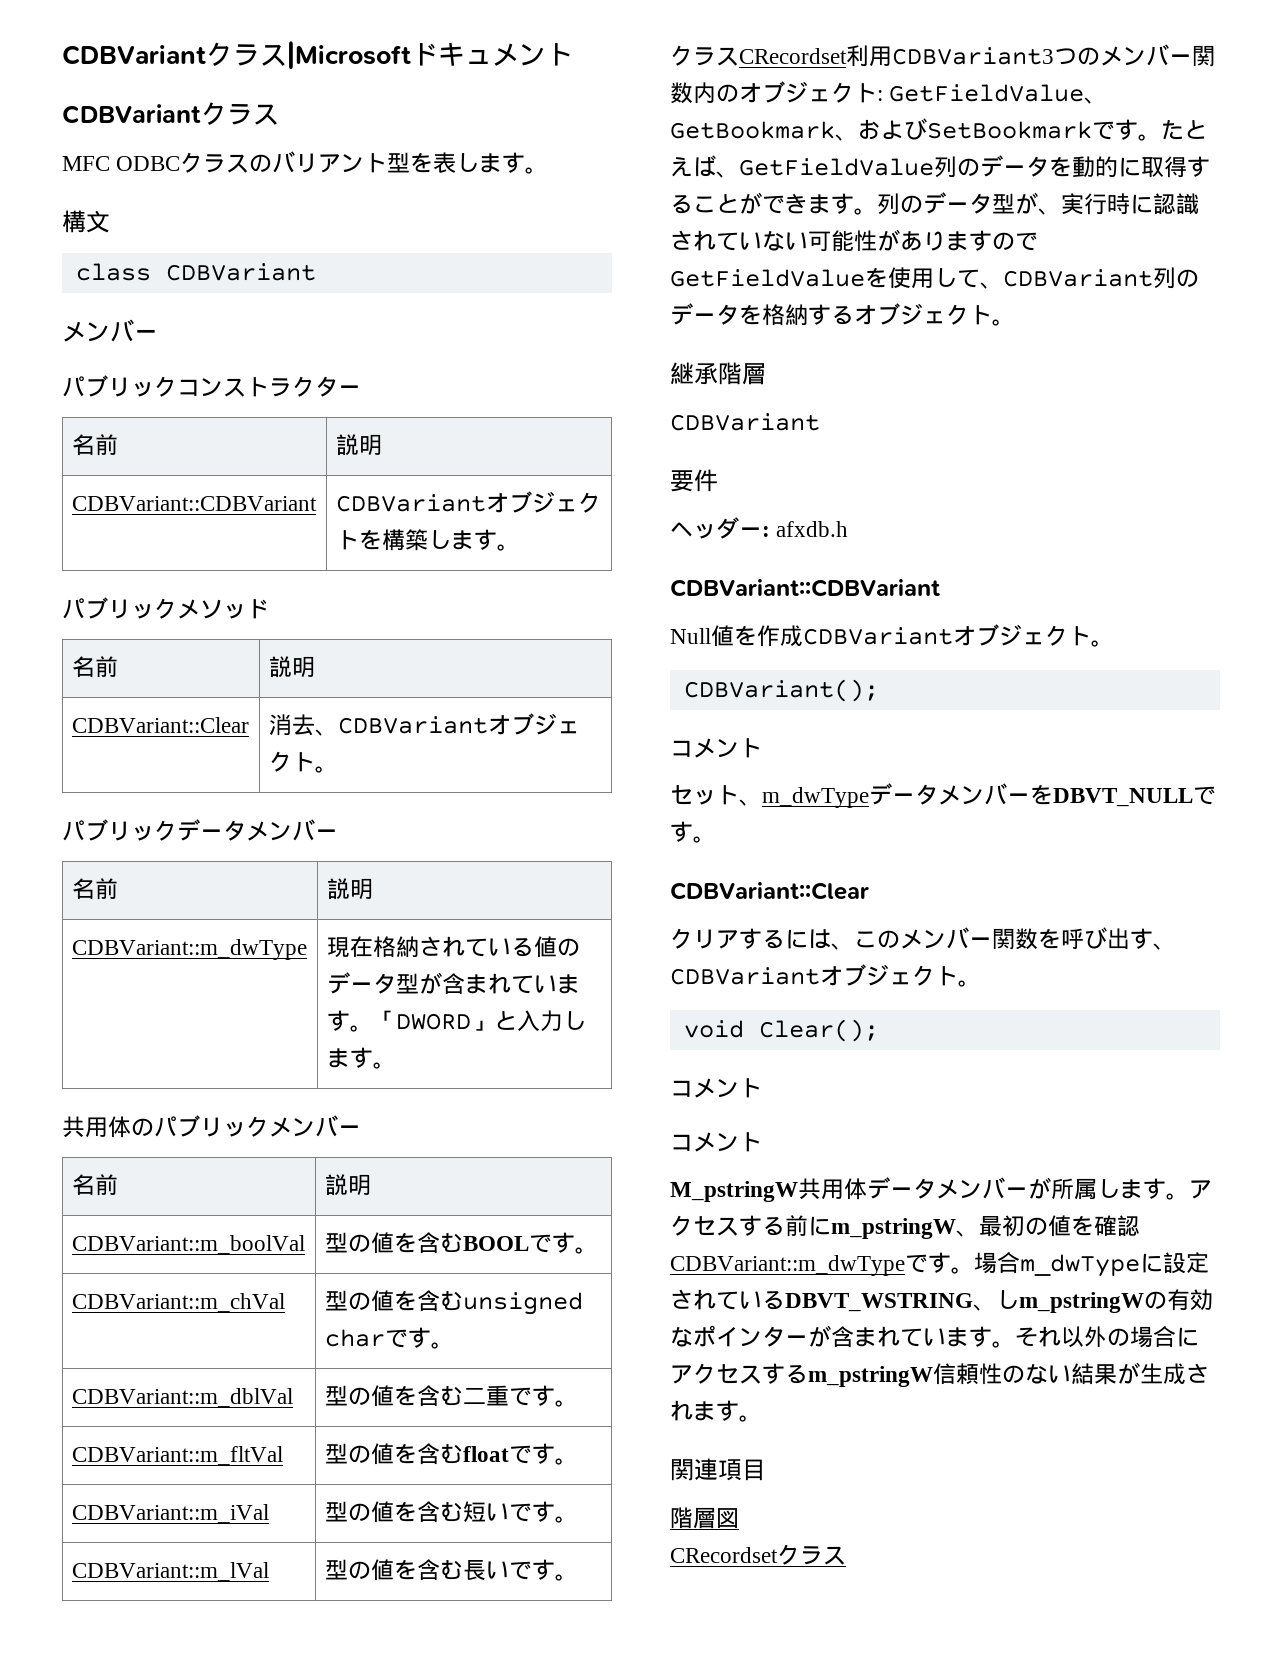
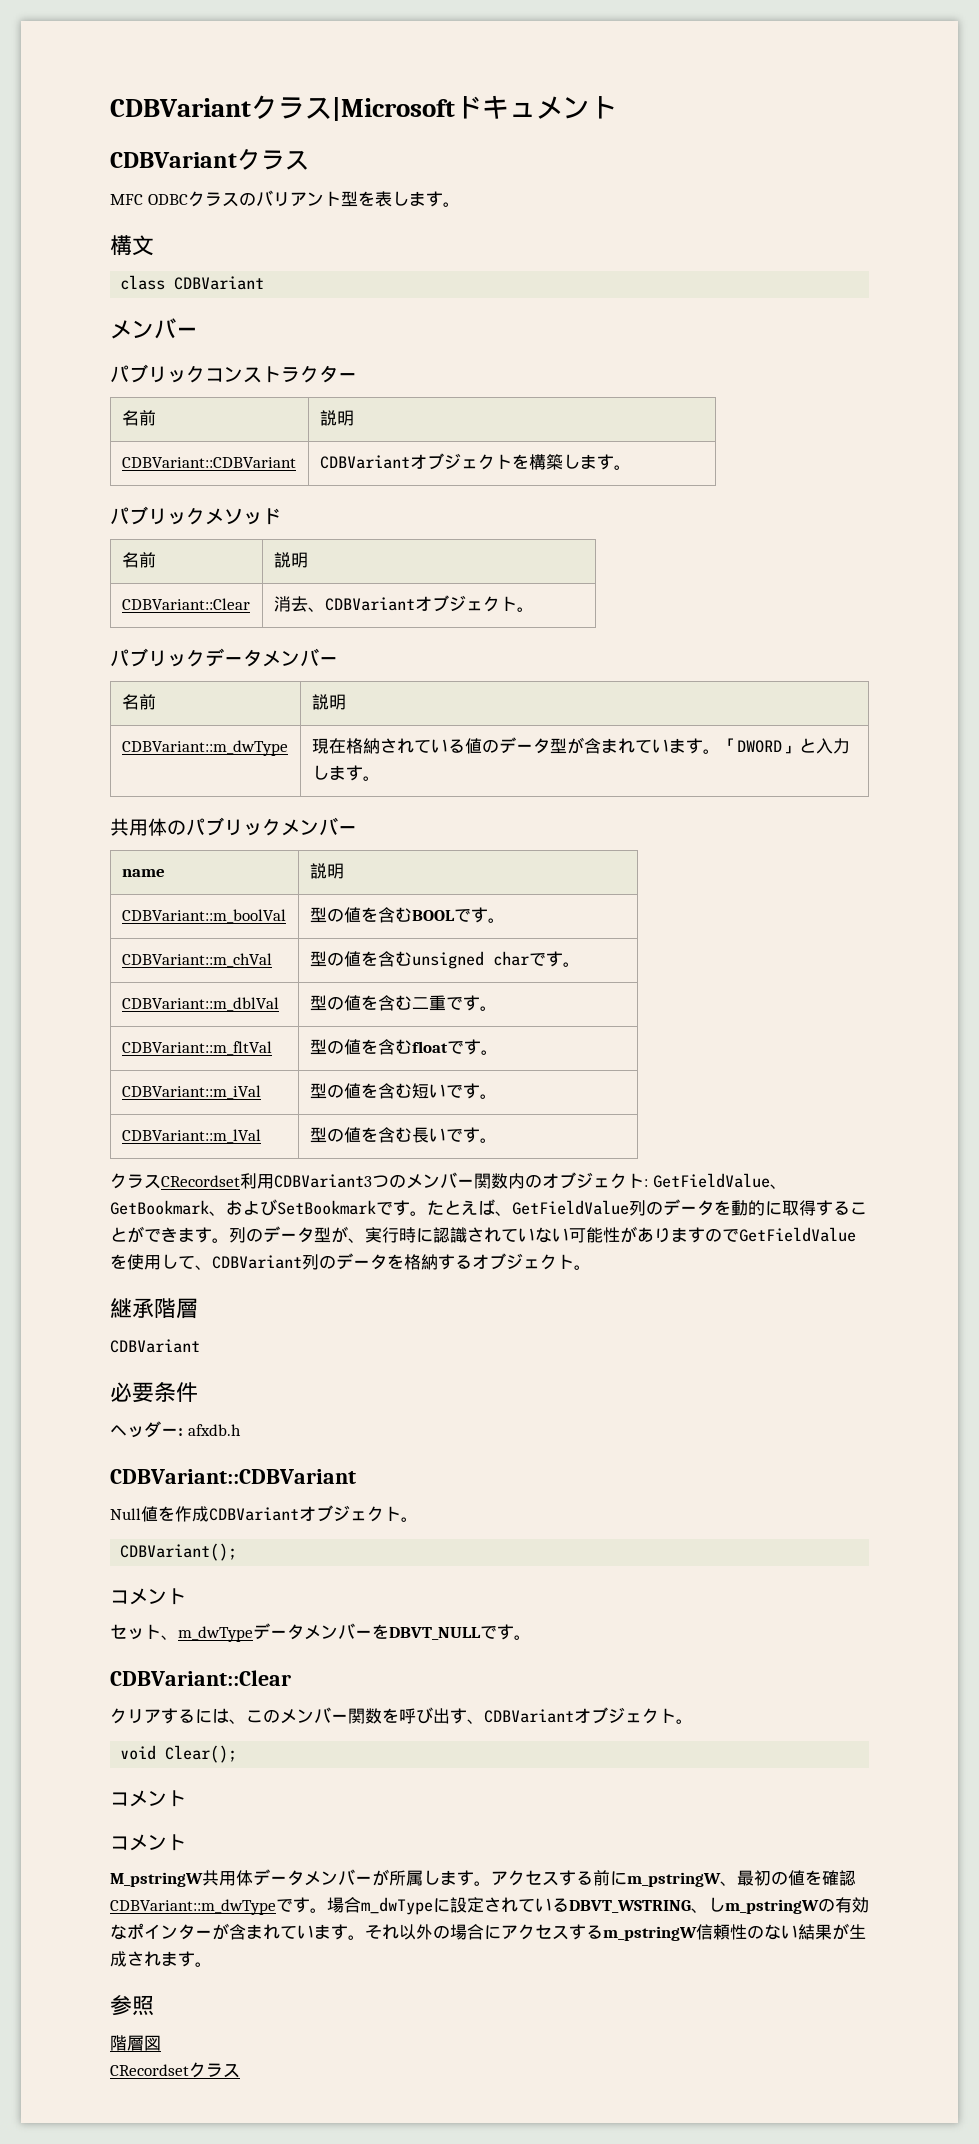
[71,1174,118,1196] 名前 -> [121,869,165,877] name
[670,470,694,492] 要 -> [110,1382,176,1403] 必要条
[670,1458,766,1481] 関連項目 -> [110,1995,154,2016] 参照

